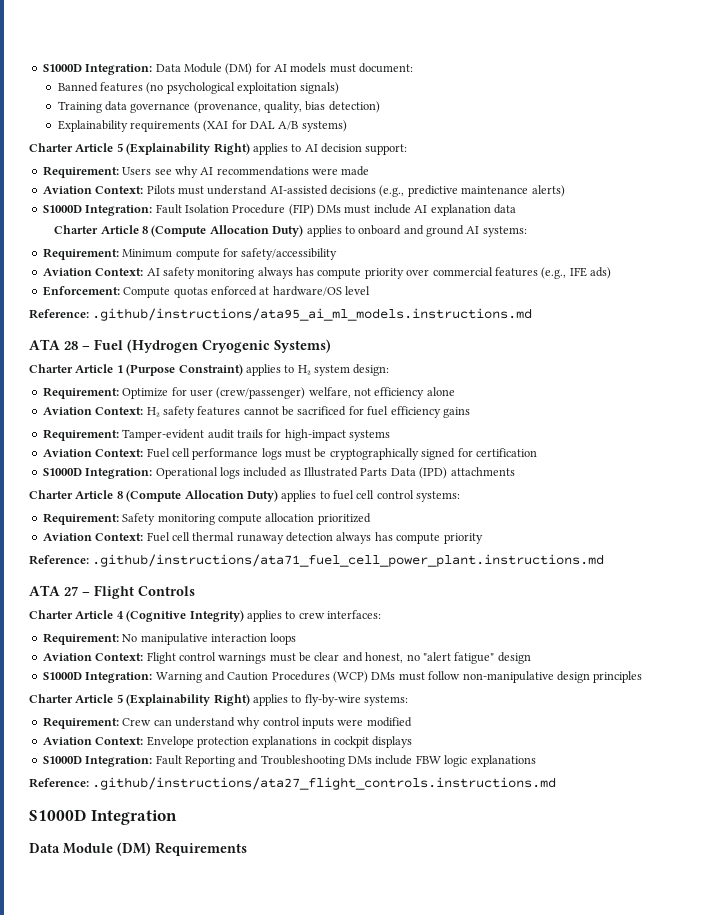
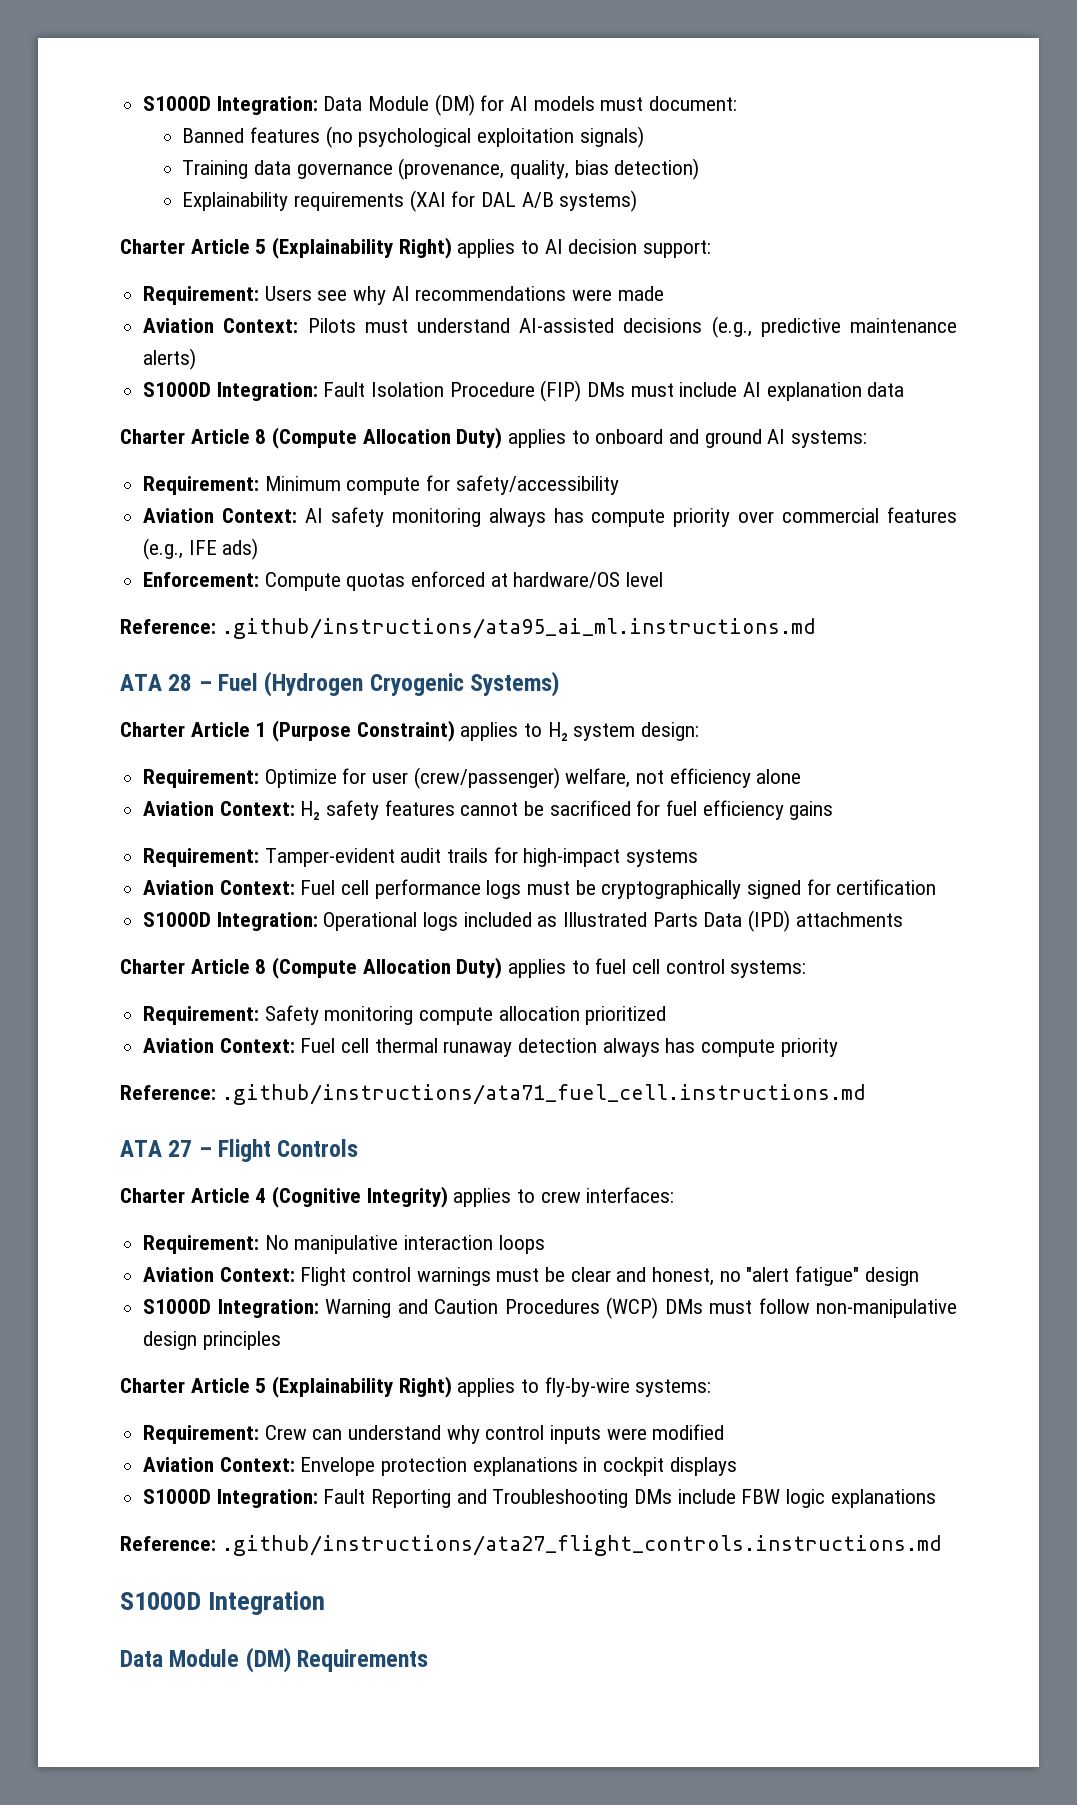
[92,308,533,321] .github/instructions/ata95_ai_ml_models.instructions.md -> [221,618,816,639] .github/instructions/ata95_ai_ml.instructions.md
[92,554,605,567] .github/instructions/ata71_fuel_cell_power_plant.instructions.md -> [221,1084,866,1105] .github/instructions/ata71_fuel_cell.instructions.md

